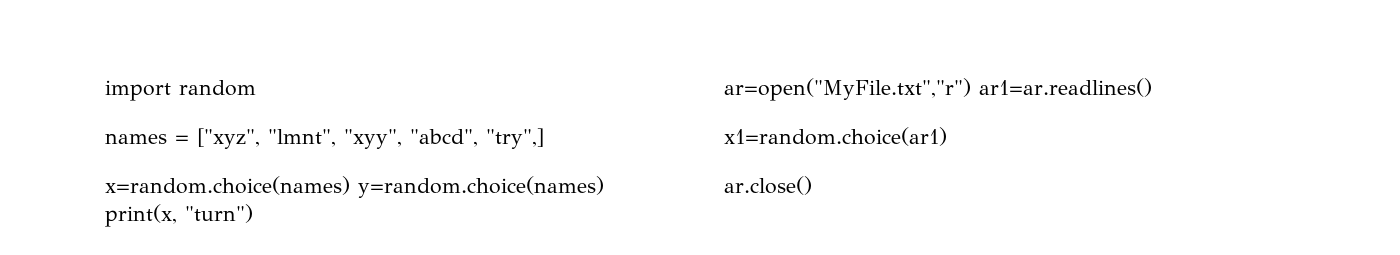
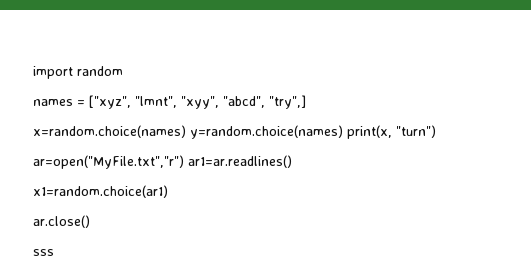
(812, 185) none -> [33,249,54,256] // sss

